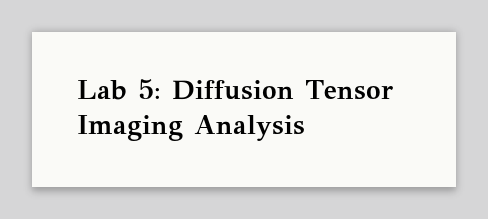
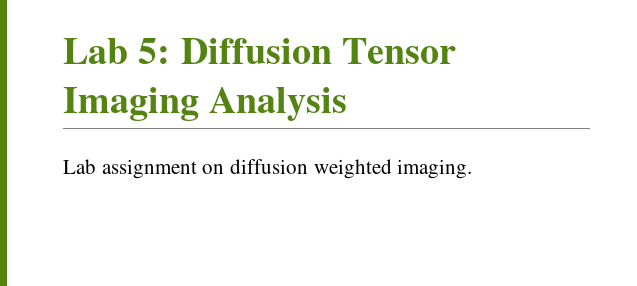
(305, 128) none -> [63,159,473,179] // Lab assignment on diffusion weighted imaging.

